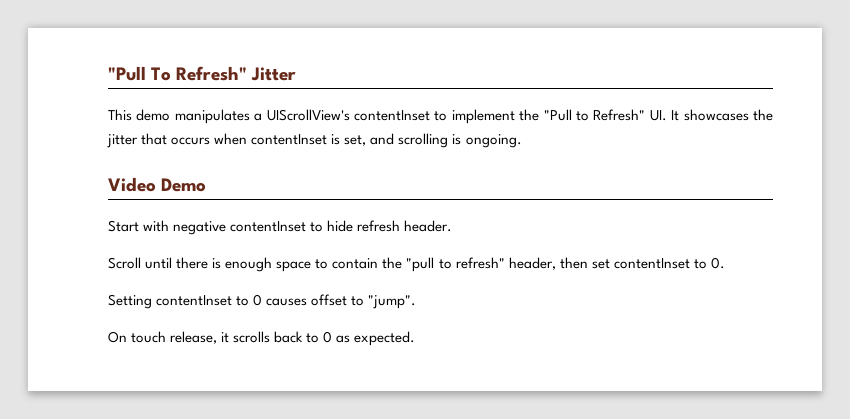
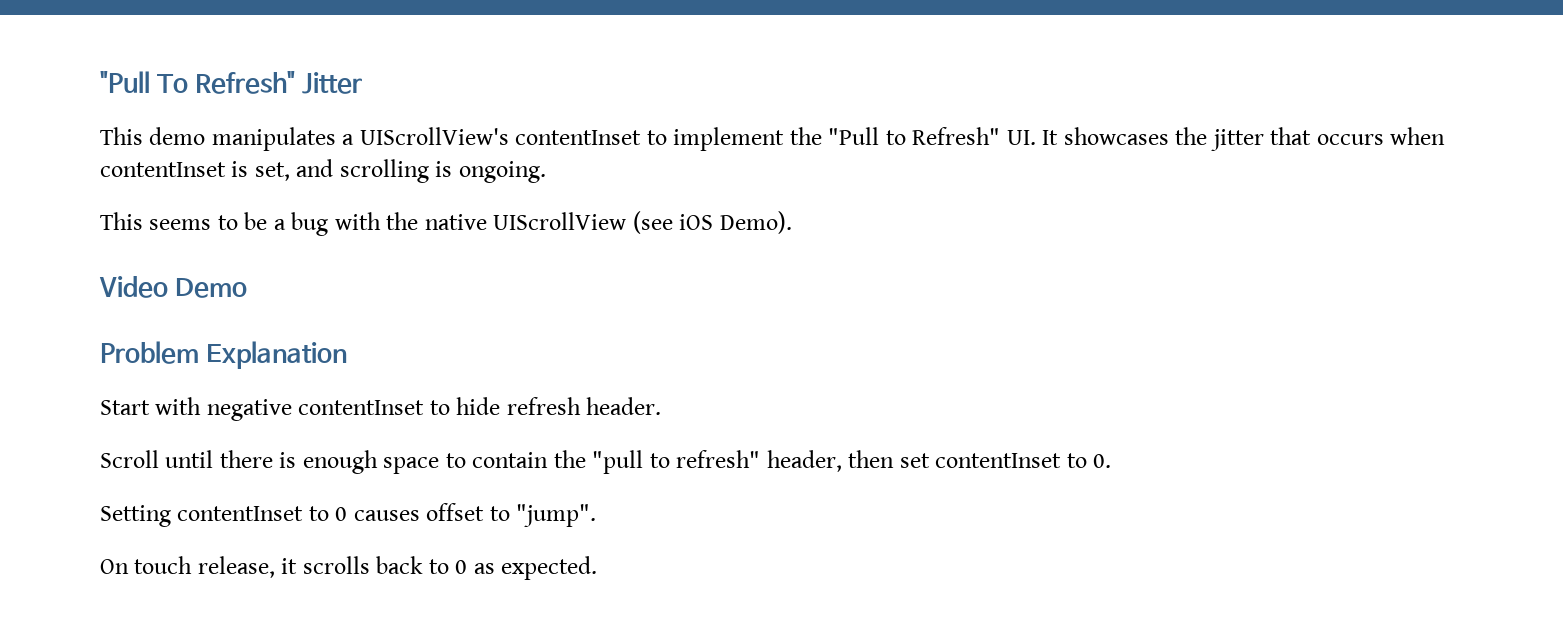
(522, 141) none -> [100,211,792,236] // This seems to be a bug with the native UIScrollView (see iOS Demo).
(207, 185) none -> [100,341,347,369] // Problem Explanation

